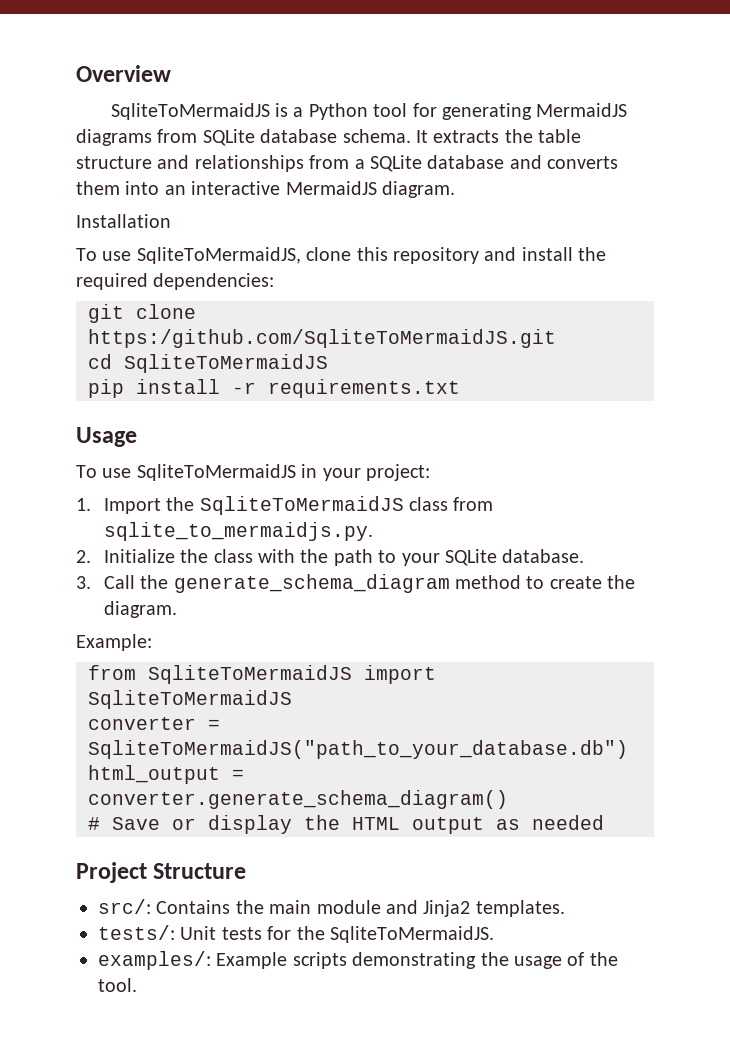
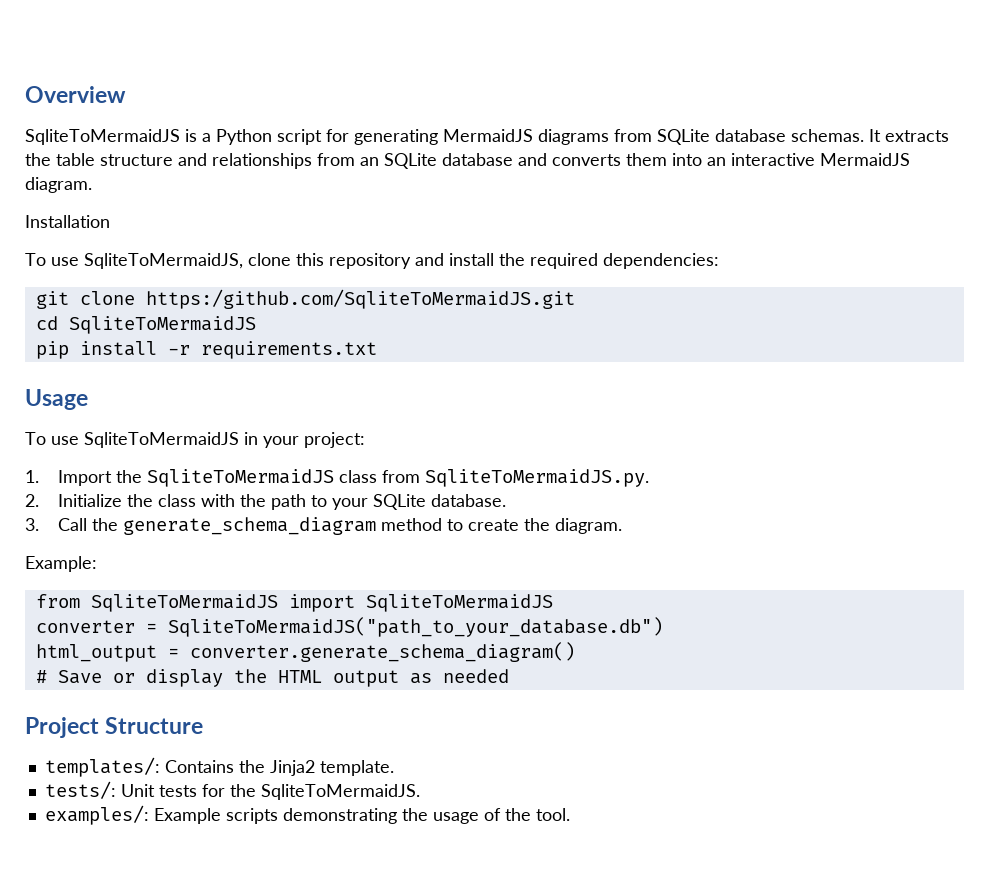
[373,103,408,117] tool -> [277,129,322,145] script
[342,129,411,143] schema. -> [791,129,864,142] schemas.
[354,159,365,169] a -> [360,157,379,166] an
[103,522,373,541] sqlite_to_mermaidjs.py. -> [425,469,650,487] SqliteToMermaidJS.py.
[98,899,151,914] src/: -> [44,757,160,777] templates/:
[269,900,565,917] main module and Jinja2 templates. -> [269,760,394,776] Jinja2 template.

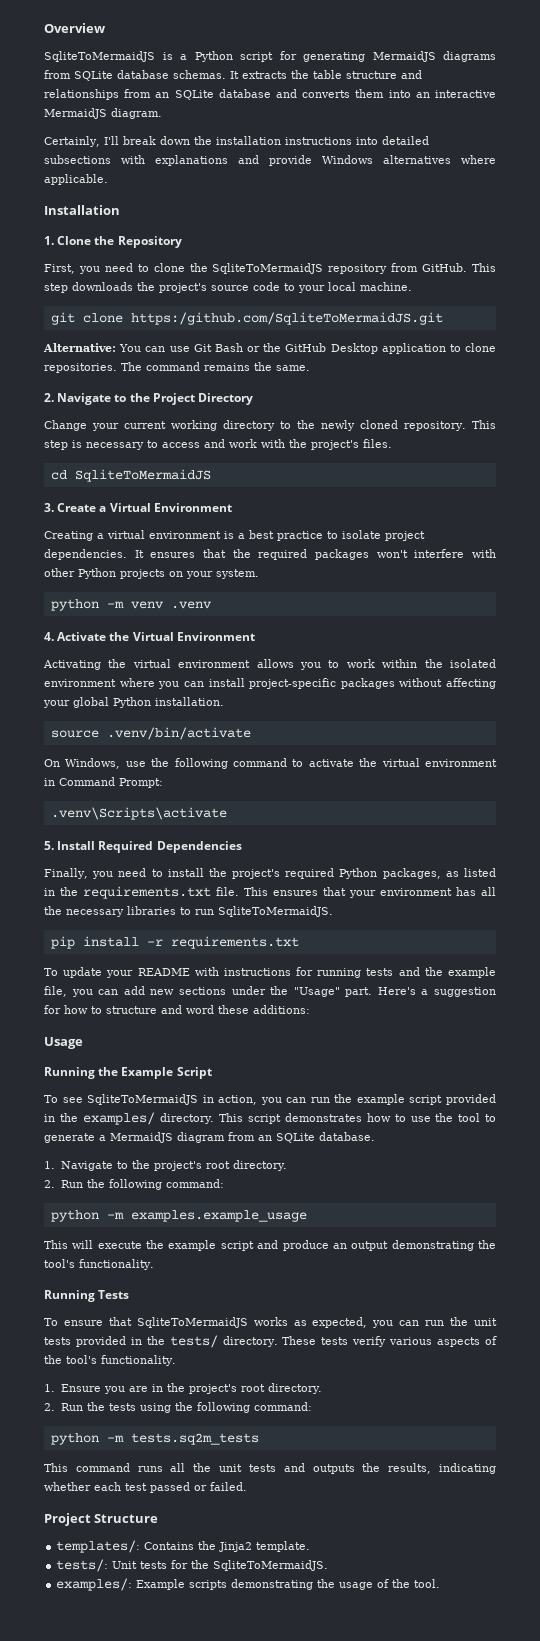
[25,215,110,228] [25,253,719,269] [35,289,575,309] [35,316,256,334] [35,341,377,359] [25,389,88,410] [25,432,79,445] Installation // To use SqliteToMermaidJS, clone this repository and install the required dependencies: // git clone https:/github.com/SqliteToMermaidJS.git // cd SqliteToMermaidJS // pip install -r requirements.txt // Usage // To use -> [44,136,429,147] [44,155,496,166] [44,174,108,185] [44,205,120,215] [44,236,182,248] [44,263,496,274] [44,282,412,293] [50,312,443,325] [43,343,496,354] [44,362,310,373] [44,393,254,405] [44,420,496,431] [44,439,392,450] [50,469,211,482] [44,503,232,512] [44,530,425,541] [44,549,497,560] [44,568,259,579] [50,599,212,611] [44,632,255,641] [43,659,496,670] [44,678,496,689] [43,697,224,708] [50,727,251,740] [44,758,497,769] [44,777,163,788] [50,807,227,820] [44,841,242,853] [44,868,496,879] [44,886,496,899] [44,906,333,917] [50,936,299,949] [44,967,497,978] [44,986,496,997] [44,1005,310,1014] [44,1037,83,1049] [44,1067,212,1079] [44,1095,83,1103] Certainly, I'll break down the installation instructions into detailed subsections with explanations and provide Windows alternatives where applicable. // Installation // 1. Clone the Repository // First, you need to clone the SqliteToMermaidJS repository from GitHub. This step downloads the project's source code to your local machine. // git clone https:/github.com/SqliteToMermaidJS.git // Alternative: You can use Git Bash or the GitHub Desktop application to clone repositories. The command remains the same. // 2. Navigate to the Project Directory // Change your current working directory to the newly cloned repository. This step is necessary to access and work with the project's files. // cd SqliteToMermaidJS // 3. Create a Virtual Environment // Creating a virtual environment is a best practice to isolate project dependencies. It ensures that the required packages won't interfere with other Python projects on your system. // python -m venv .venv // 4. Activate the Virtual Environment // Activating the virtual environment allows you to work within the isolated environment where you can install project-specific packages without affecting your global Python installation. // source .venv/bin/activate // On Windows, use the following command to activate the virtual environment in Command Prompt: // .venv\Scripts\activate // 5. Install Required Dependencies // Finally, you need to install the project's required Python packages, as listed in the requirements.txt file. This ensures that your environment has all the necessary libraries to run SqliteToMermaidJS. // pip install -r requirements.txt // To update your README with instructions for running tests and the example file, you can add new sections under the "Usage" part. Here's a suggestion for how to structure and word these additions: // Usage // Running the Example Script // To see
[263,432,365,448] [25,469,650,487] [25,494,507,510] [25,517,623,535] [25,556,97,572] [35,594,553,612] [35,617,663,637] [35,642,575,662] [35,669,509,687] your project: // 1. Import the SqliteToMermaidJS class from SqliteToMermaidJS.py. // 2. Initialize the class with the path to your SQLite database. // 3. Call the generate_schema_diagram method to create the diagram. // Example: // from SqliteToMermaidJS import SqliteToMermaidJS // converter = SqliteToMermaidJS("path_to_your_database.db") // html_output = converter.generate_schema_diagram() // # Save or display the HTML output as needed -> [218,1094,497,1105] [44,1112,497,1125] [44,1132,375,1143] [44,1160,288,1171] [44,1179,224,1190] [50,1210,307,1222] [44,1240,497,1251] [44,1259,154,1270] [44,1290,130,1302] [44,1317,498,1328] [44,1335,498,1348] [44,1355,176,1366] [44,1383,323,1394] [44,1402,312,1413] [50,1433,259,1445] [44,1463,496,1474] [44,1482,247,1493] action, you can run the example script provided in the examples/ directory. This script demonstrates how to use the tool to generate a MermaidJS diagram from an SQLite database. // 1. Navigate to the project's root directory. // 2. Run the following command: // python -m examples.example_usage // This will execute the example script and produce an output demonstrating the tool's functionality. // Running Tests // To ensure that SqliteToMermaidJS works as expected, you can run the unit tests provided in the tests/ directory. These tests verify various aspects of the tool's functionality. // 1. Ensure you are in the project's root directory. // 2. Run the tests using the following command: // python -m tests.sq2m_tests // This command runs all the unit tests and outputs the results, indicating whether each test passed or failed.

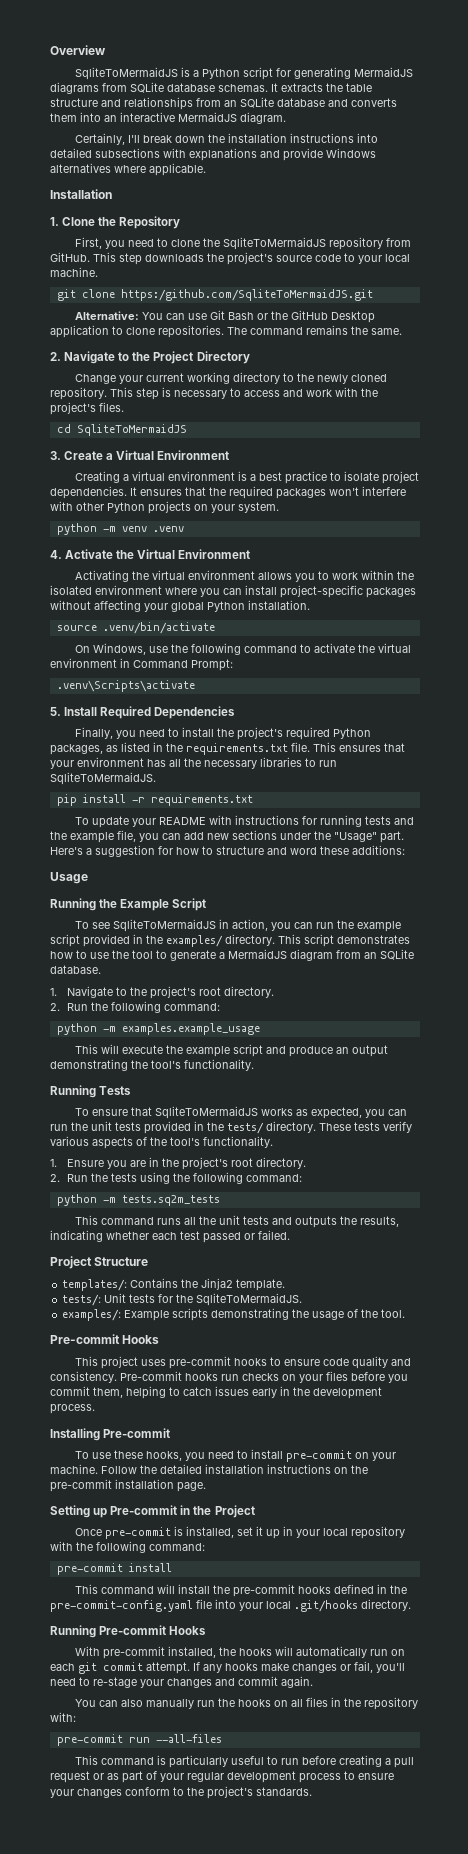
(441, 1583) none -> [50,1334,160,1344] [75,1356,412,1369] [50,1371,408,1383] [50,1386,382,1399] [50,1404,95,1414] [50,1428,171,1441] [75,1449,397,1462] [50,1464,368,1474] [50,1479,206,1492] [50,1505,255,1518] [75,1526,406,1539] [50,1541,205,1553] [56,1563,172,1575] [75,1584,408,1597] [50,1599,411,1612] [50,1625,207,1638] [75,1646,406,1659] [50,1661,405,1674] [50,1676,313,1688] [75,1697,419,1710] [50,1712,76,1722] [56,1734,222,1746] [75,1755,415,1768] [50,1771,394,1783] [50,1786,312,1799] // Pre-commit Hooks // This project uses pre-commit hooks to ensure code quality and consistency. Pre-commit hooks run checks on your files before you commit them, helping to catch issues early in the development process. // Installing Pre-commit // To use these hooks, you need to install pre-commit on your machine. Follow the detailed installation instructions on the pre-commit installation page. // Setting up Pre-commit in the Project // Once pre-commit is installed, set it up in your local repository with the following command: // pre-commit install // This command will install the pre-commit hooks defined in the pre-commit-config.yaml file into your local .git/hooks directory. // Running Pre-commit Hooks // With pre-commit installed, the hooks will automatically run on each git commit attempt. If any hooks make changes or fail, you'll need to re-stage your changes and commit again. // You can also manually run the hooks on all files in the repository with: // pre-commit run --all-files // This command is particularly useful to run before creating a pull request or as part of your regular development process to ensure your changes conform to the project's standards.

